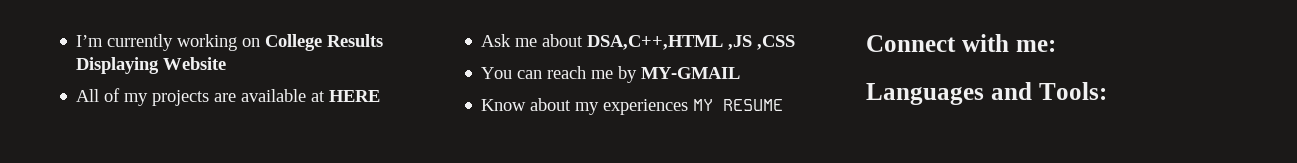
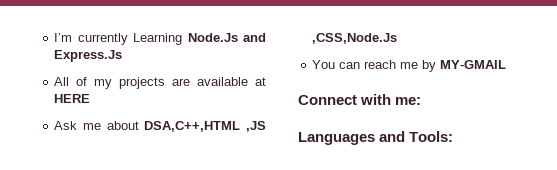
[177,34,384,51] [76,57,227,74] working on College Results Displaying Website -> [133,33,266,45] [54,50,123,62] Learning Node.Js and Express.Js
[757,35,796,50] ,CSS -> [312,33,398,44] ,CSS,Node.Js
[481,98,784,115] // Know about my experiences MY RESUME -> (507, 64) none

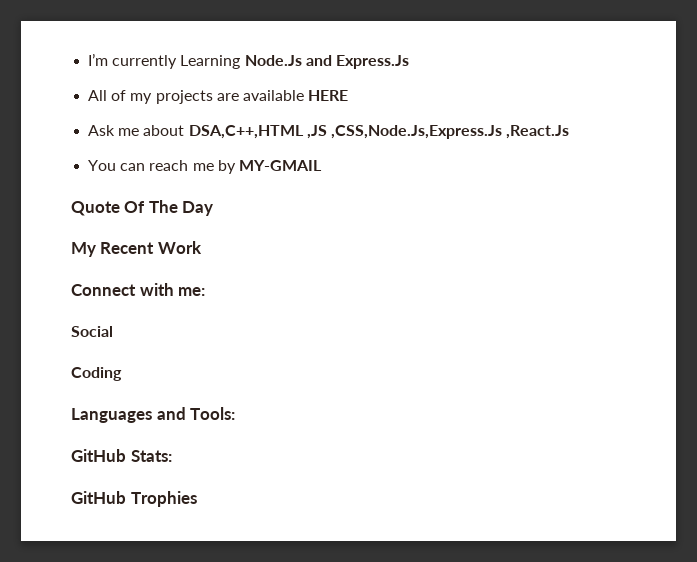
[254,77,266,86] at -> (304, 95) none
[312,33,398,44] ,CSS,Node.Js -> [330,125,570,139] ,CSS,Node.Js,Express.Js ,React.Js
(507, 64) none -> [71,200,214,216] [71,241,202,257] // Quote Of The Day // My Recent Work
(422, 101) none -> [71,326,113,337] [71,367,122,381] // Social // Coding
(454, 136) none -> [71,449,172,462] [71,491,197,507] // GitHub Stats: // GitHub Trophies

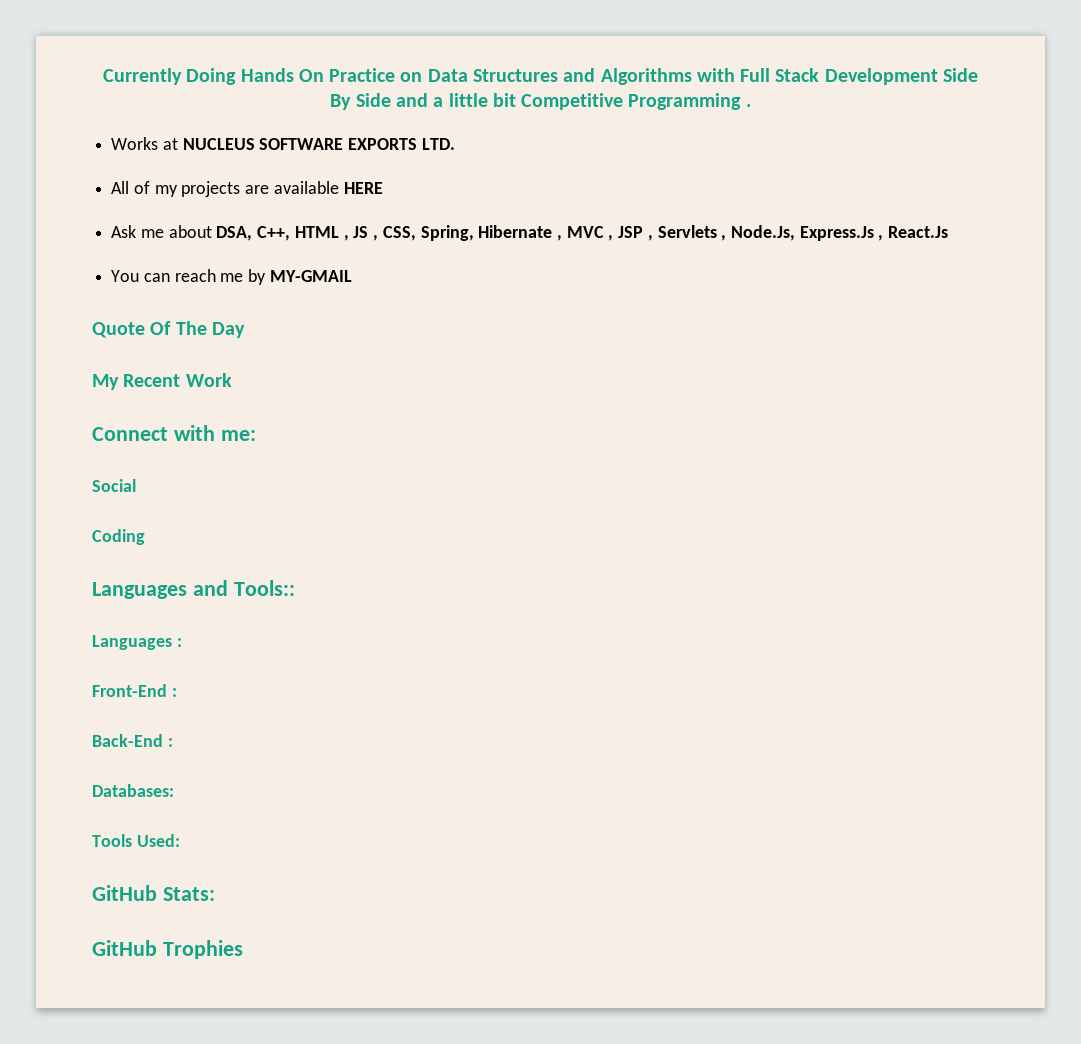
[88,53,409,69] I’m currently Learning Node.Js and Express.Js -> [103,68,978,85] [330,93,751,110] [111,137,455,150] Currently Doing Hands On Practice on Data Structures and Algorithms with Full Stack Development Side By Side and a little bit Competitive Programming . // Works at NUCLEUS SOFTWARE EXPORTS LTD.
[188,125,570,139] DSA,C++,HTML ,JS ,CSS,Node.Js,Express.Js ,React.Js -> [216,225,949,241] DSA, C++, HTML , JS , CSS, Spring, Hibernate , MVC , JSP , Servlets , Node.Js, Express.Js , React.Js
[190,407,236,420] Tools: -> [233,580,295,596] [92,635,182,650] [92,684,177,697] [92,734,173,747] [92,784,174,797] [92,834,180,847] Tools:: // Languages : // Front-End : // Back-End : // Databases: // Tools Used:

